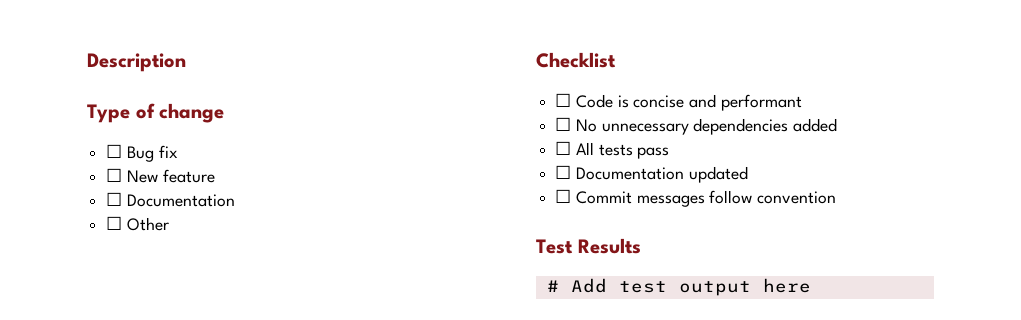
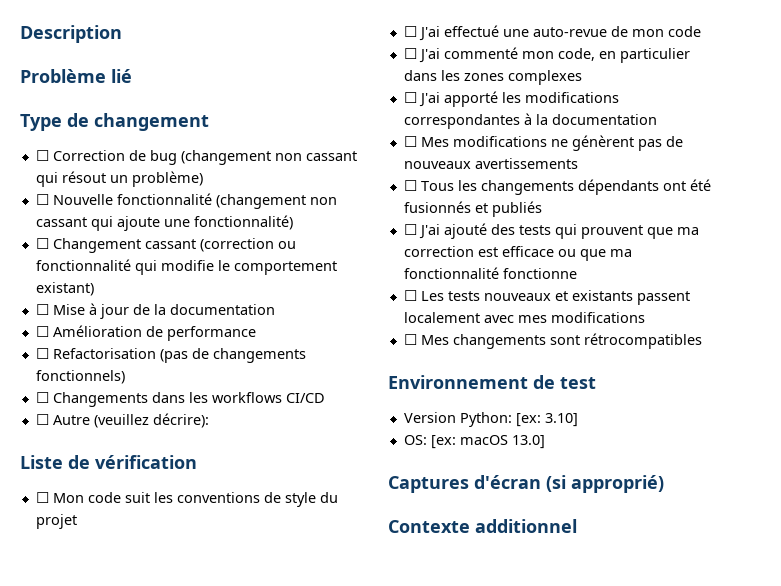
(186, 62) none -> [20,69,132,83] // Problème lié
[135,103,225,123] [106,144,178,162] [106,168,215,183] [106,192,235,207] [106,216,169,231] [536,52,616,68] [555,93,802,111] [555,117,838,135] [555,141,670,159] [555,165,748,183] [555,189,837,207] [536,238,641,254] [546,278,811,296] of change // ☐ Bug fix // ☐ New feature // ☐ Documentation // ☐ Other // Checklist // ☐ Code is concise and performant // ☐ No unnecessary dependencies added // ☐ All tests pass // ☐ Documentation updated // ☐ Commit messages follow convention // Test Results // # Add test output here -> [67,113,209,131] [35,150,357,165] [35,171,203,187] [35,193,337,209] [35,215,293,231] [35,238,296,253] [35,259,337,275] [35,282,94,296] [35,303,275,319] [35,325,256,341] [35,348,306,363] [35,370,125,384] [35,392,325,407] [35,413,209,428] [20,455,197,469] [35,492,338,507] [35,514,77,529] [403,25,701,41] [403,47,690,63] [403,70,582,85] [403,91,619,107] [403,113,657,129] [403,135,683,151] [403,158,578,169] [403,179,711,195] [403,201,542,217] [403,223,699,239] [403,246,632,261] [403,267,577,279] [403,290,690,305] [403,312,645,323] [403,333,702,349] [388,375,596,389] [403,412,578,427] [403,435,545,449] [388,475,664,493] [388,519,577,533] de changement // ☐ Correction de bug (changement non cassant qui résout un problème) // ☐ Nouvelle fonctionnalité (changement non cassant qui ajoute une fonctionnalité) // ☐ Changement cassant (correction ou fonctionnalité qui modifie le comportement existant) // ☐ Mise à jour de la documentation // ☐ Amélioration de performance // ☐ Refactorisation (pas de changements fonctionnels) // ☐ Changements dans les workflows CI/CD // ☐ Autre (veuillez décrire): // Liste de vérification // ☐ Mon code suit les conventions de style du projet // ☐ J'ai effectué une auto-revue de mon code // ☐ J'ai commenté mon code, en particulier dans les zones complexes // ☐ J'ai apporté les modifications correspondantes à la documentation // ☐ Mes modifications ne génèrent pas de nouveaux avertissements // ☐ Tous les changements dépendants ont été fusionnés et publiés // ☐ J'ai ajouté des tests qui prouvent que ma correction est efficace ou que ma fonctionnalité fonctionne // ☐ Les tests nouveaux et existants passent localement avec mes modifications // ☐ Mes changements sont rétrocompatibles // Environnement de test // Version Python: [ex: 3.10] // OS: [ex: macOS 13.0] // Captures d'écran (si approprié) // Contexte additionnel

